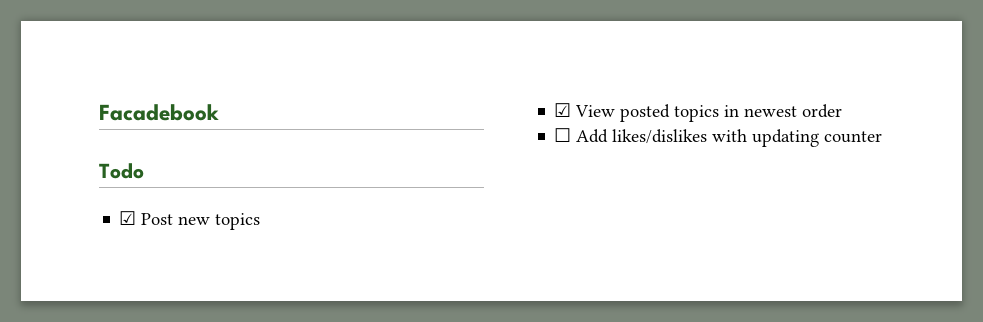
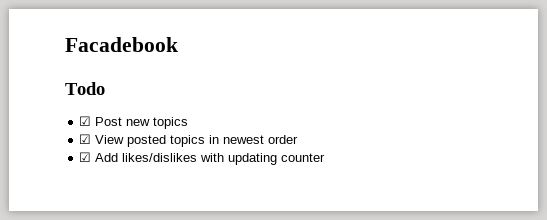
[554,128,572,142] ☐ -> [79,152,92,162] ☑

